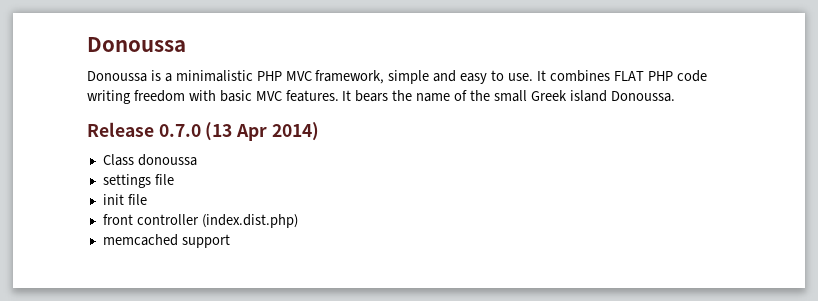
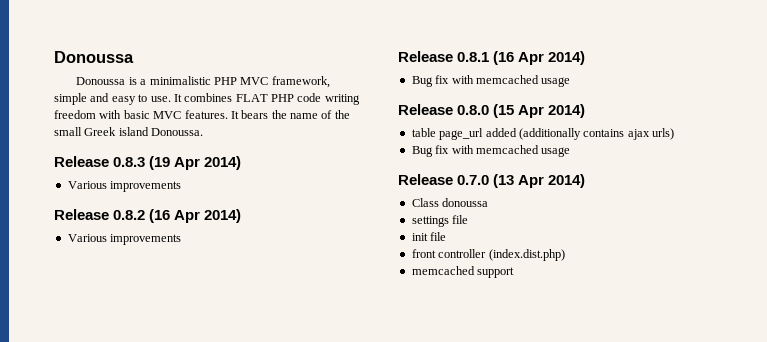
(675, 96) none -> [54,156,242,170] [67,181,182,192] [54,209,242,223] [67,234,182,245] [398,51,586,65] [411,75,571,87] [398,104,586,118] [411,128,674,140] [411,145,571,157] // Release 0.8.3 (19 Apr 2014) // Various improvements // Release 0.8.2 (16 Apr 2014) // Various improvements // Release 0.8.1 (16 Apr 2014) // Bug fix with memcached usage // Release 0.8.0 (15 Apr 2014) // table page_url added (additionally contains ajax urls) // Bug fix with memcached usage

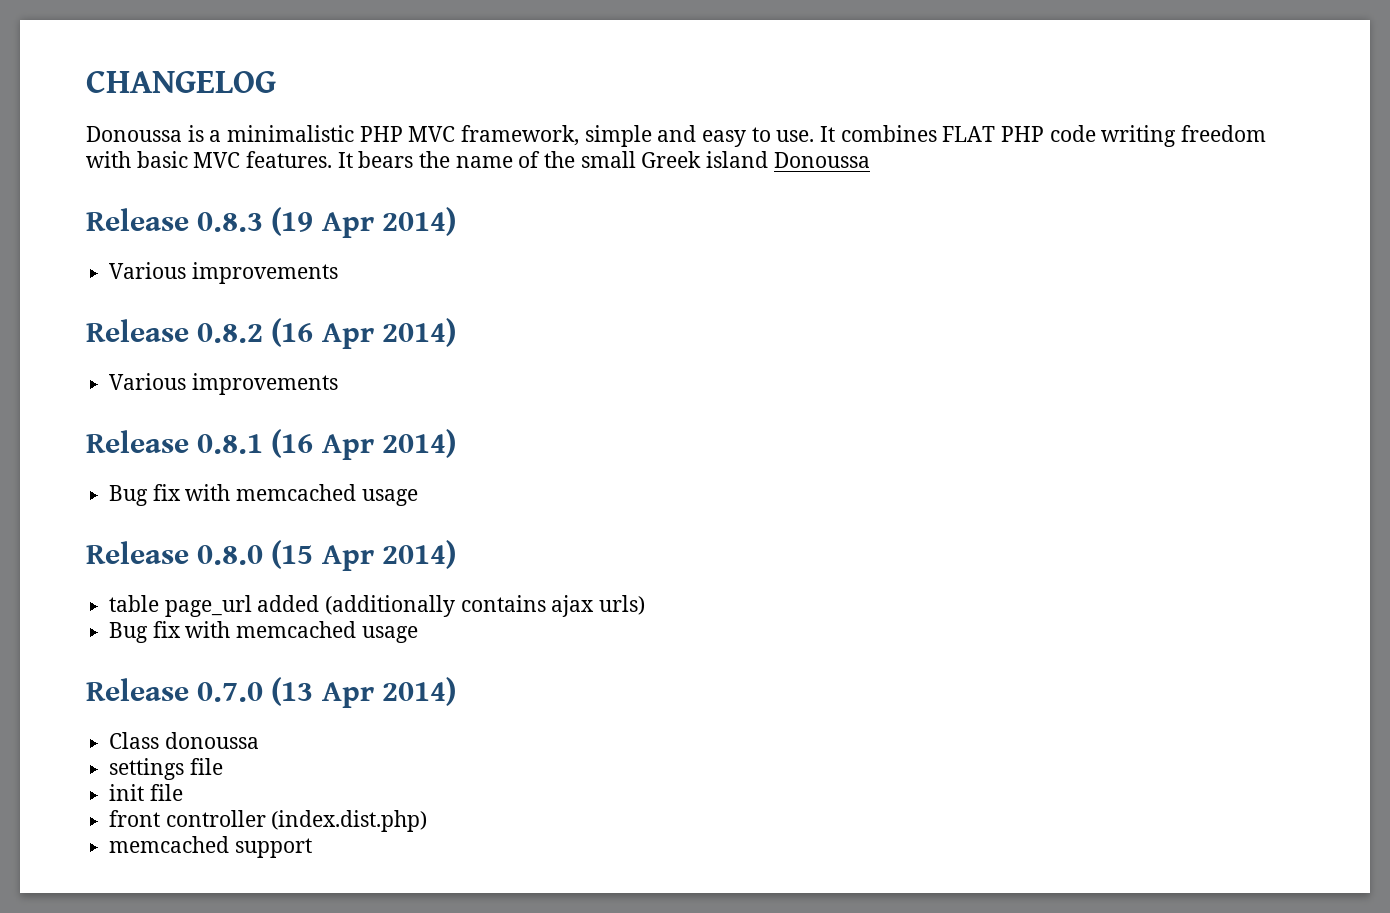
[54,51,134,63] Donoussa -> [86,70,276,93] CHANGELOG
[151,128,204,136] Donoussa. -> [773,152,870,168] Donoussa

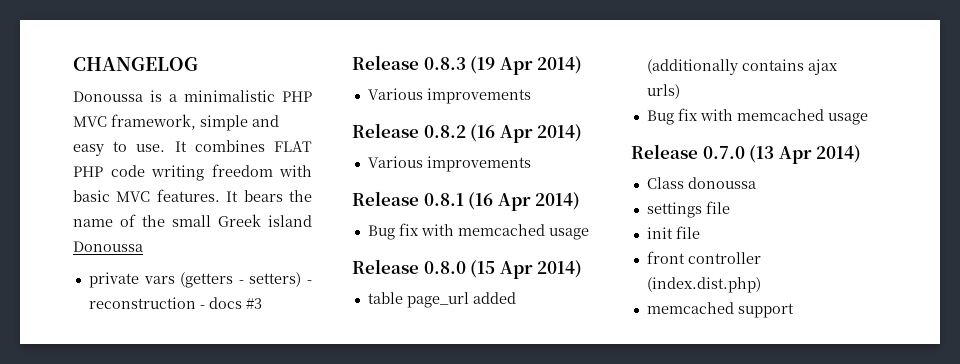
(870, 160) none -> [88,272,313,288] [88,297,262,309] // private vars (getters - setters) - reconstruction - docs #3

